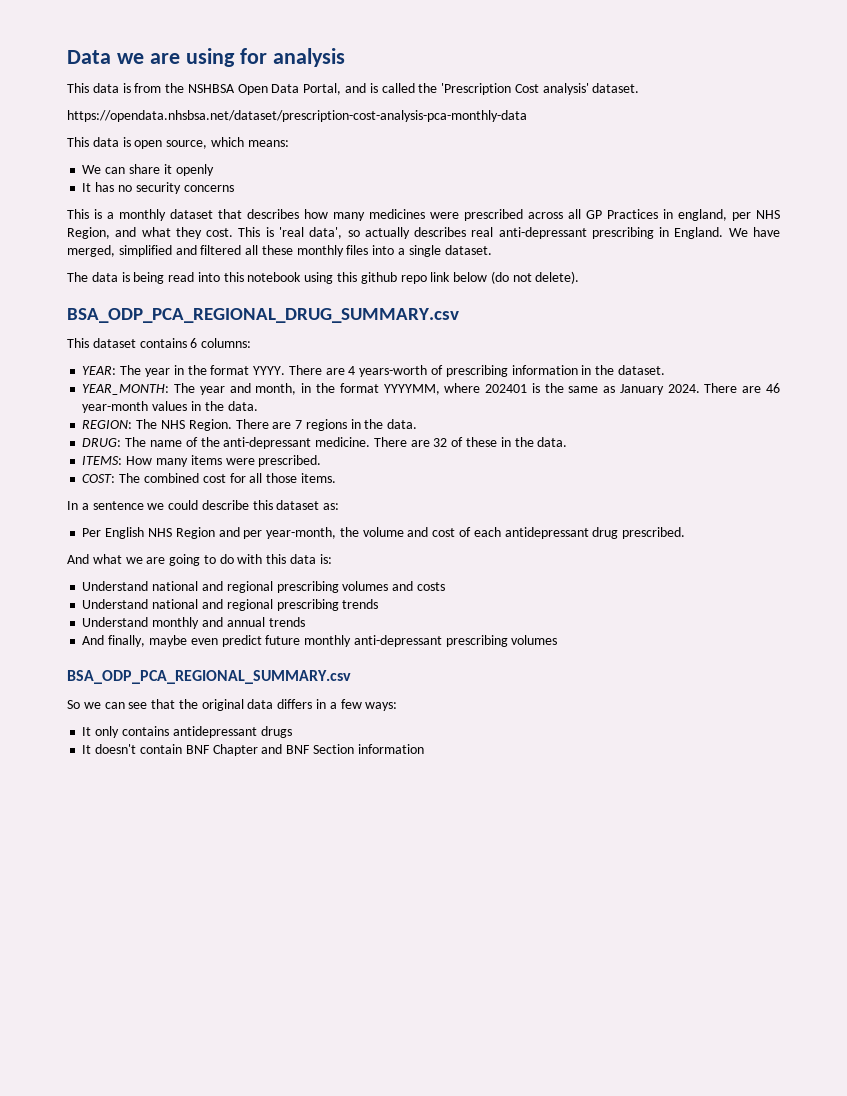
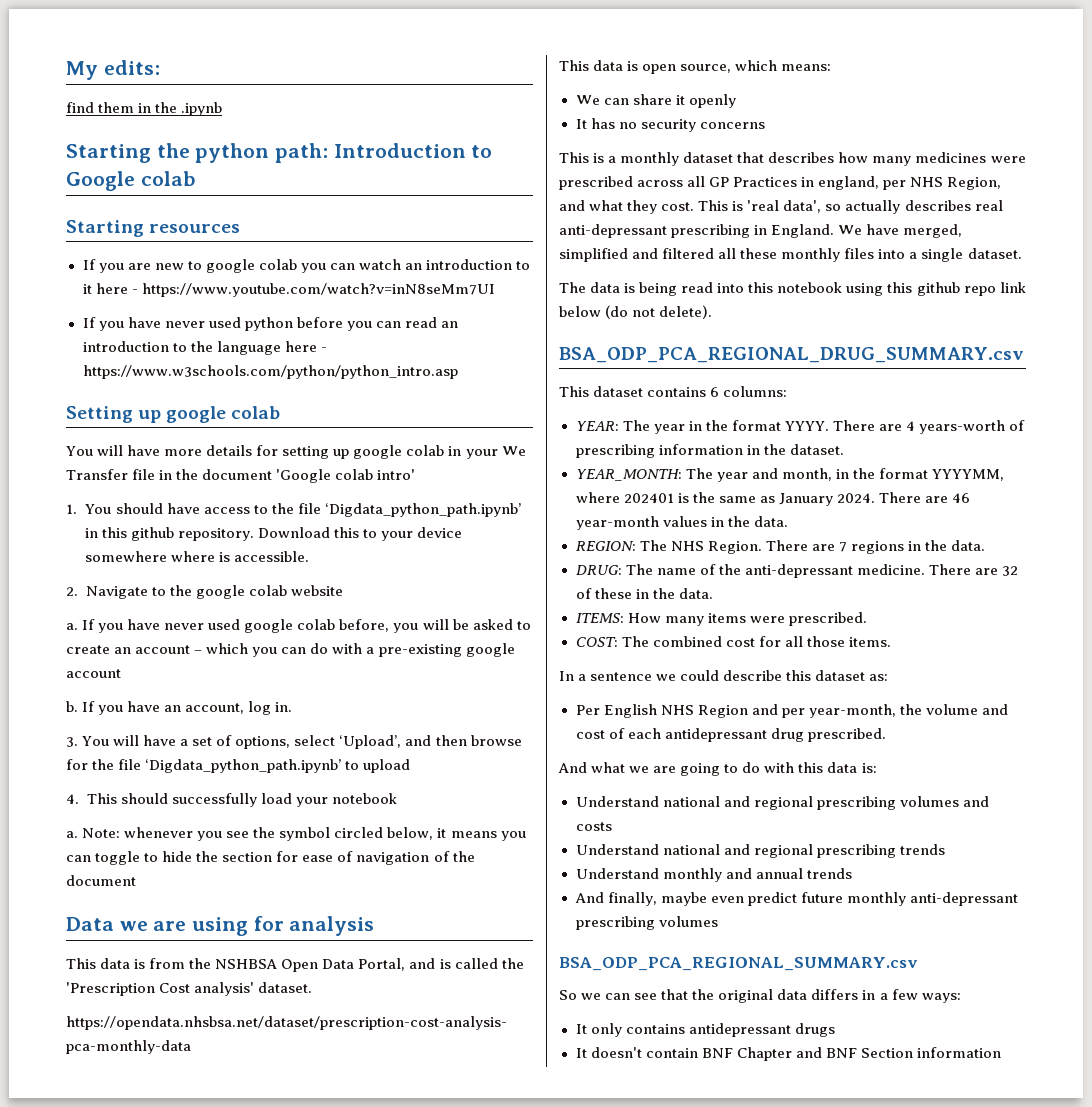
(67, 57) none -> [66,60,160,80] [66,102,223,116] [66,143,493,163] [66,171,196,191] [66,220,241,237] [82,259,531,273] [82,283,495,297] [82,317,459,331] [82,341,327,355] [82,365,459,379] [66,406,281,423] [66,445,526,459] [66,469,416,483] [66,503,521,517] [84,527,462,541] [84,551,309,562] [66,585,343,599] [66,619,531,633] [66,643,515,657] [66,669,121,678] [66,701,293,715] [66,735,522,749] [66,759,411,773] [66,793,397,807] [66,827,526,841] [66,851,475,865] [66,875,136,886] My edits: // find them in the .ipynb // Starting the python path: Introduction to Google colab // Starting resources // If you are new to google colab you can watch an introduction to it here - https://www.youtube.com/watch?v=inN8seMm7UI // If you have never used python before you can read an introduction to the language here - https://www.w3schools.com/python/python_intro.asp // Setting up google colab // You will have more details for setting up google colab in your We Transfer file in the document 'Google colab intro' // 1. You should have access to the file ‘Digdata_python_path.ipynb’ in this github repository. Download this to your device somewhere where is accessible. // 2. Navigate to the google colab website // a. If you have never used google colab before, you will be asked to create an account – which you can do with a pre-existing google account // b. If you have an account, log in. // 3. You will have a set of options, select ‘Upload’, and then browse for the file ‘Digdata_python_path.ipynb’ to upload // 4. This should successfully load your notebook // a. Note: whenever you see the symbol circled below, it means you can toggle to hide the section for ease of navigation of the document //

